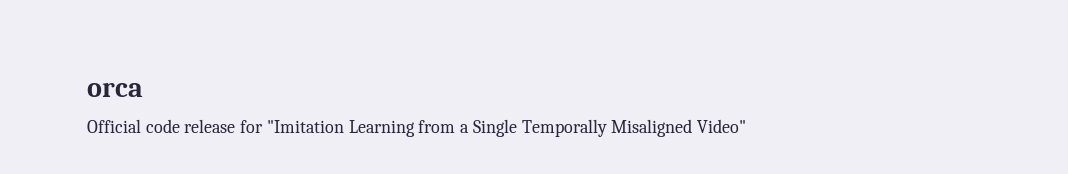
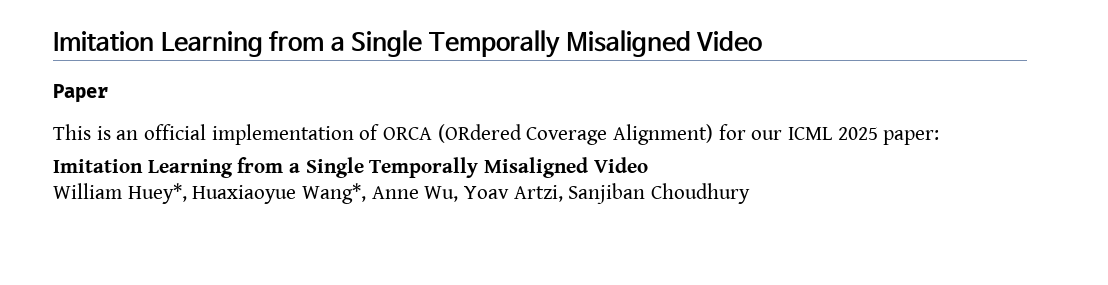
[87,82,143,97] [87,119,746,137] orca // Official code release for "Imitation Learning from a Single Temporally Misaligned Video" -> [53,30,763,58] [53,84,108,103] [53,124,940,145] [53,157,648,178] [53,183,751,204] Imitation Learning from a Single Temporally Misaligned Video // Paper // This is an official implementation of ORCA (ORdered Coverage Alignment) for our ICML 2025 paper: // Imitation Learning from a Single Temporally Misaligned Video // William Huey*, Huaxiaoyue Wang*, Anne Wu, Yoav Artzi, Sanjiban Choudhury

